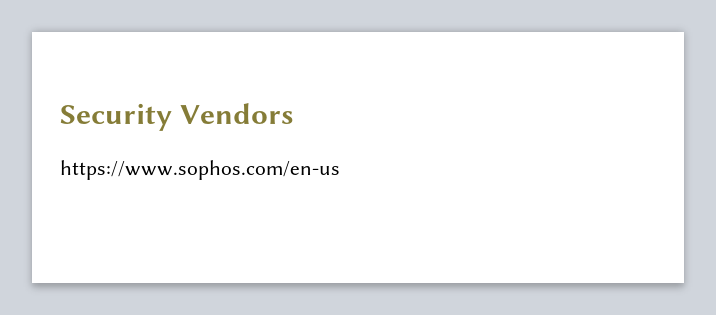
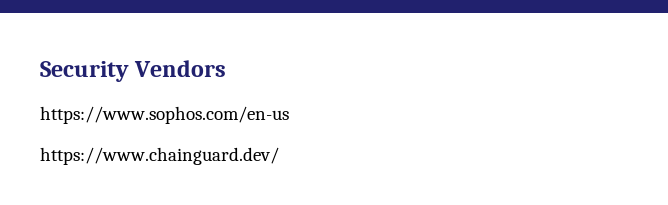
(340, 170) none -> [40,147,279,165] // https://www.chainguard.dev/

